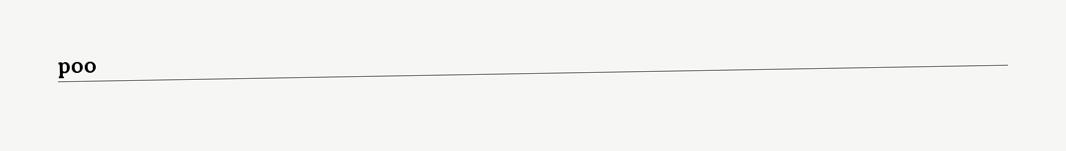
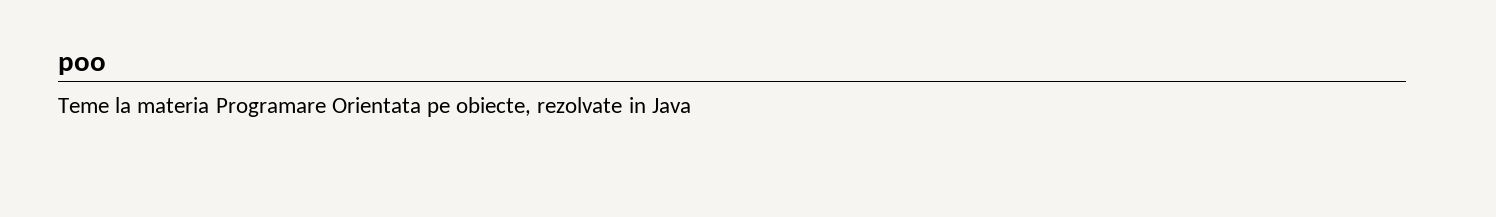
(97, 70) none -> [58,97,691,117] // Teme la materia Programare Orientata pe obiecte, rezolvate in Java

